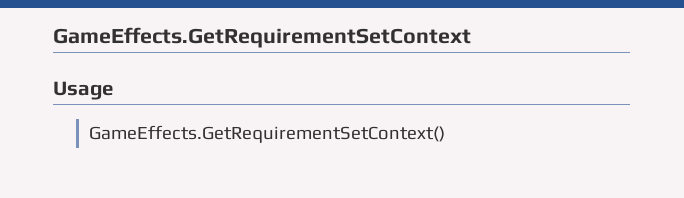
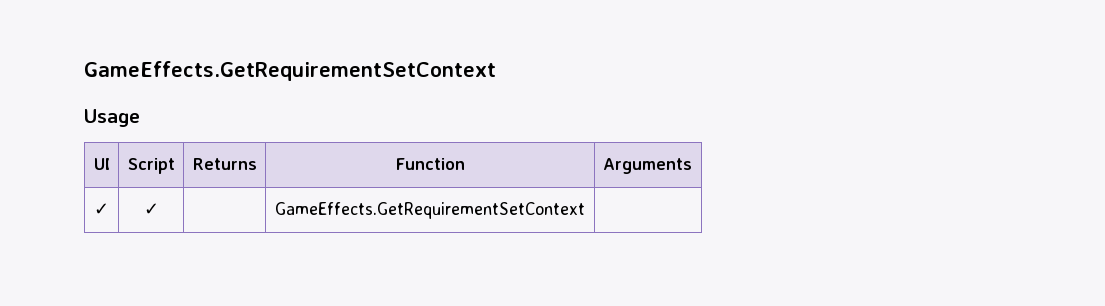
[88,125,445,143] // GameEffects.GetRequirementSetContext() -> [93,158,110,170] [127,158,175,174] [193,158,258,170] [395,158,465,170] [602,158,692,174] [94,203,109,215] [143,203,159,215] [275,202,585,219] // UI | Script | Returns | Function | Arguments // ✓ | ✓ | | GameEffects.GetRequirementSetContext |

